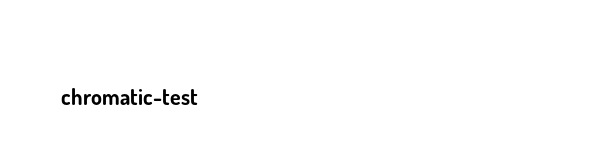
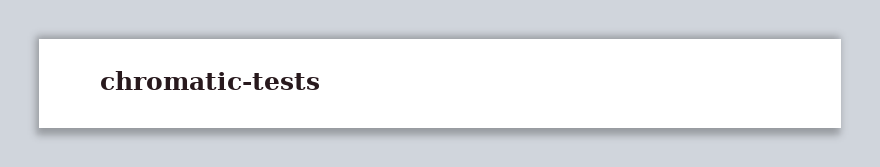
[61,88,198,105] chromatic-test -> [100,71,320,90] chromatic-tests

